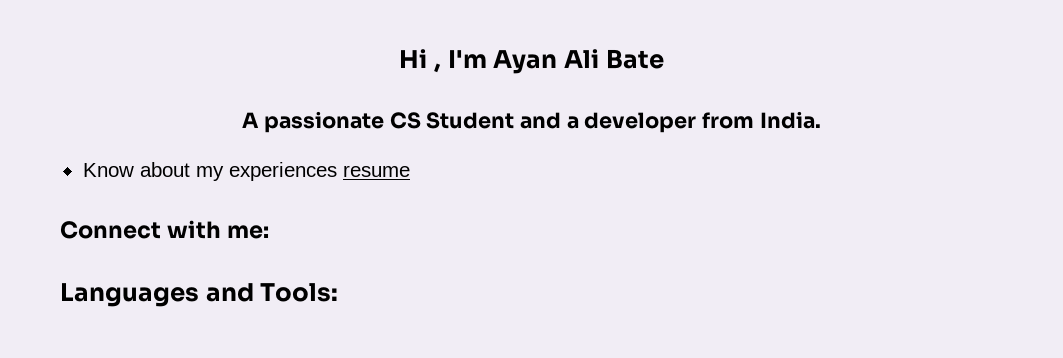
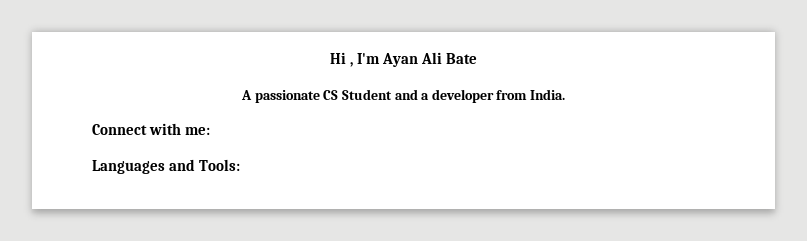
[82,162,410,181] // Know about my experiences resume -> (566, 94) none

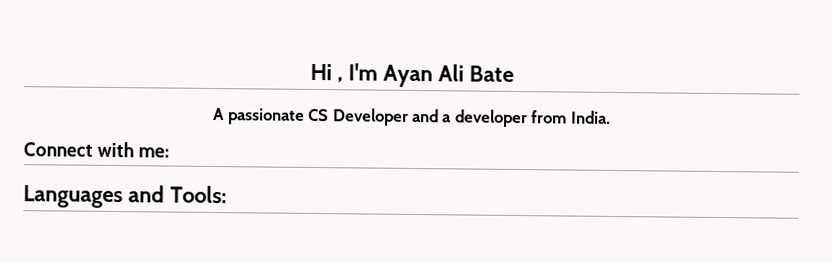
[341,89,392,100] Student -> [332,108,409,126] Developer

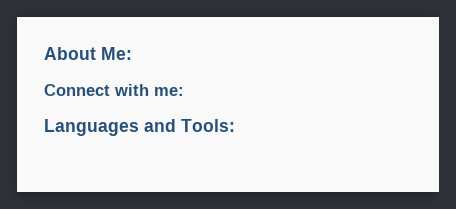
[310,63,514,88] [213,107,611,128] Hi , I'm Ayan Ali Bate // A passionate CS Developer and a developer from India. -> [44,47,132,60] About Me:

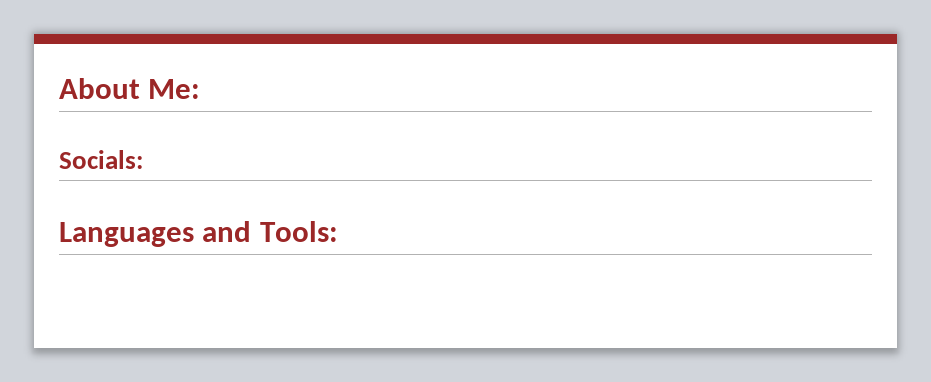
[44,84,184,96] Connect with me: -> [59,150,143,169] Socials:

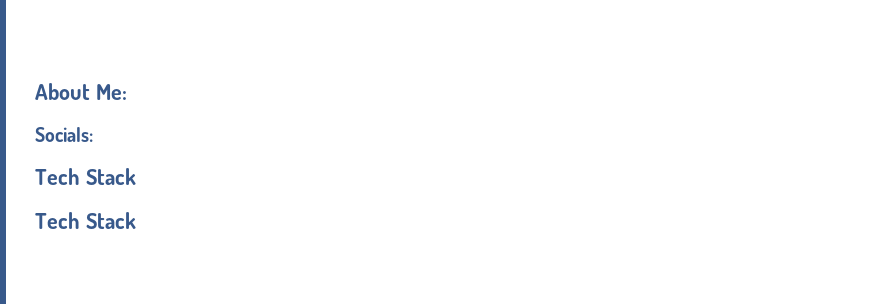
[59,221,338,247] Languages and Tools: -> [35,168,136,185] [35,212,136,229] Tech Stack // Tech Stack

